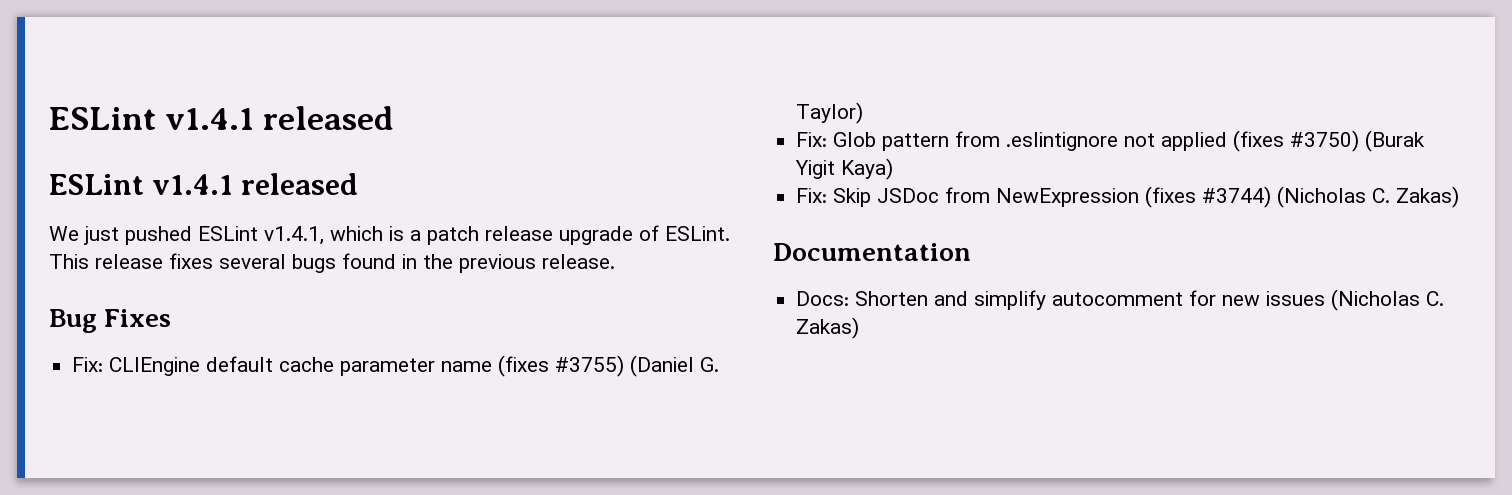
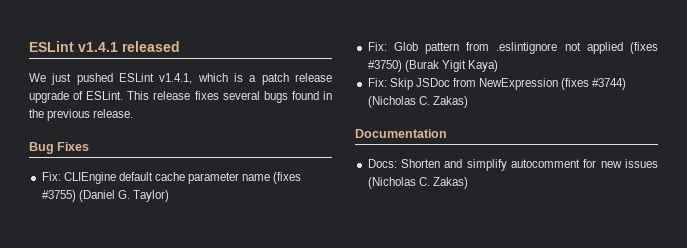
[49,106,395,130] [49,173,359,195] ESLint v1.4.1 released // ESLint v1.4.1 released -> [29,41,180,52] ESLint v1.4.1 released

